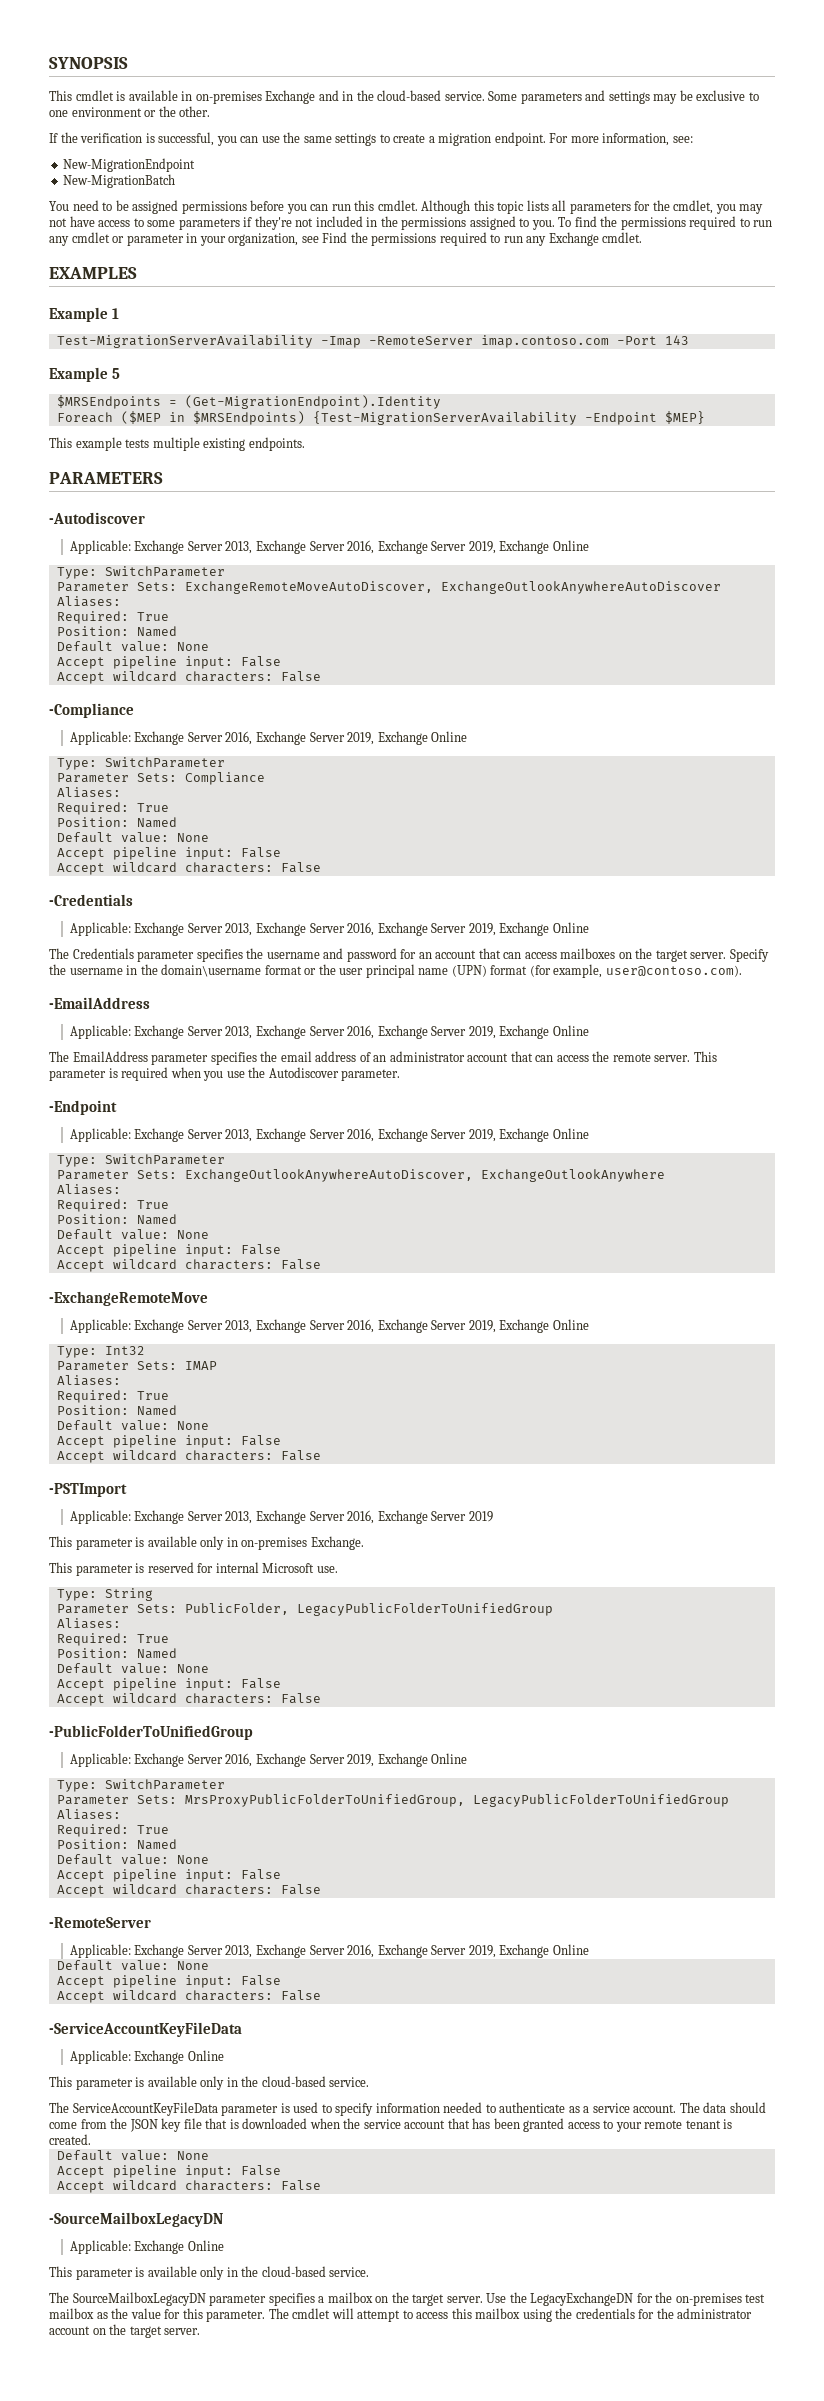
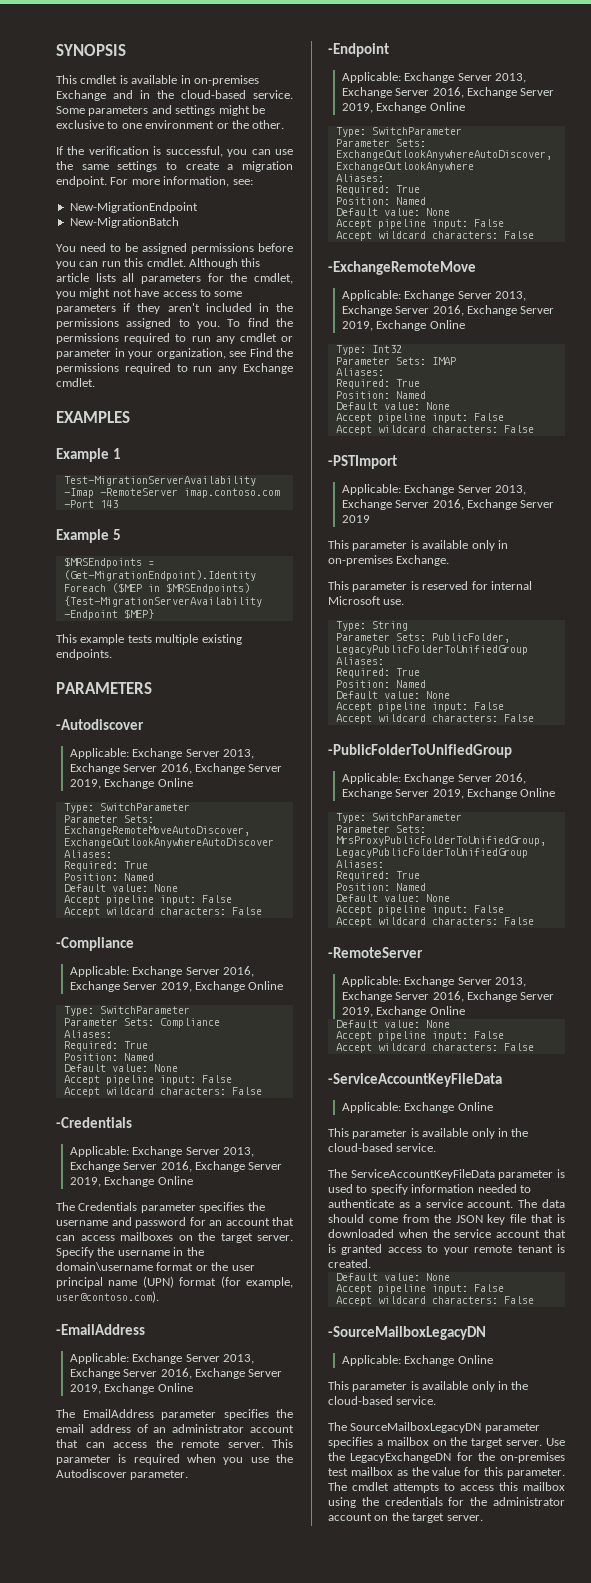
[653,94,678,104] may -> [218,105,250,116] might
[497,201,525,214] topic -> [56,273,89,282] article
[739,204,764,214] may -> [79,288,111,299] might
[254,216,314,230] they're not -> [137,303,200,314] they aren't
[472,2118,520,2129] has been -> [328,1244,336,1253] is
[331,2308,401,2322] will attempt -> [393,1483,439,1493] attempts

